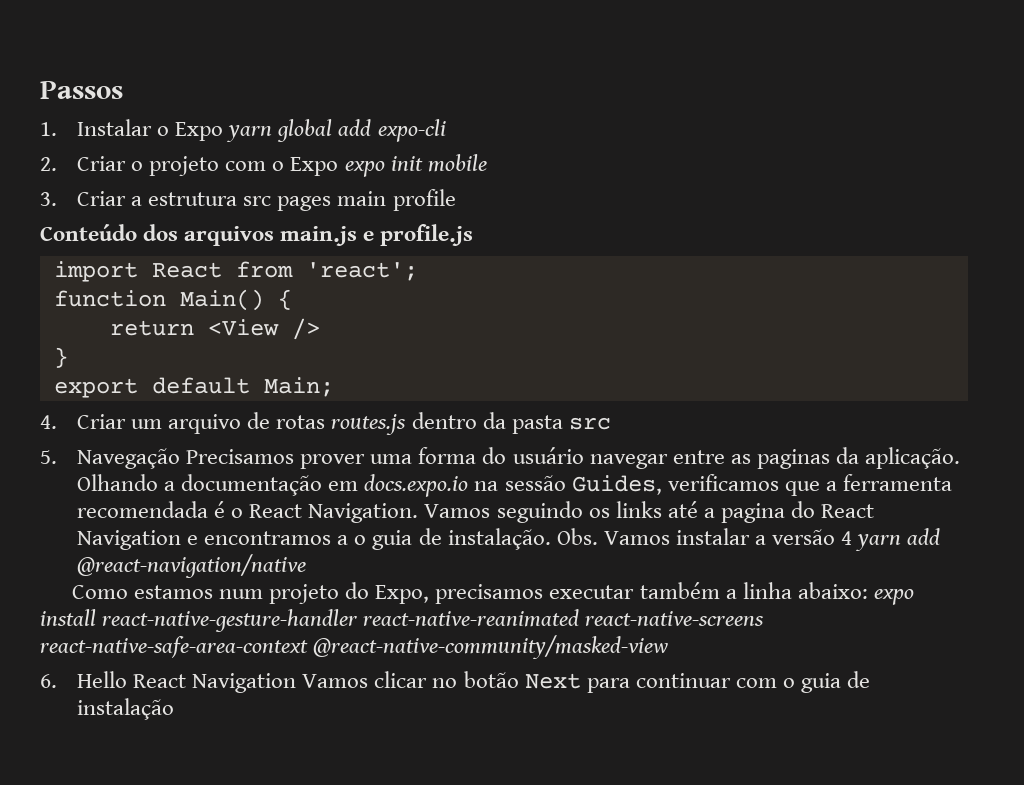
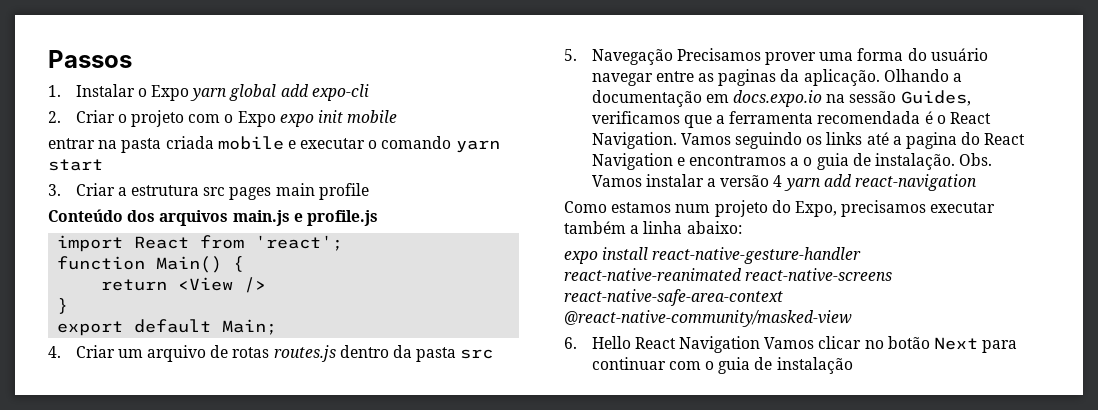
(487, 163) none -> [48,136,500,153] [48,159,103,171] // entrar na pasta criada mobile e executar o comando yarn start
[77,554,307,578] @react-navigation/native -> [855,174,978,191] react-navigation
(868, 590) none -> (742, 227) //

